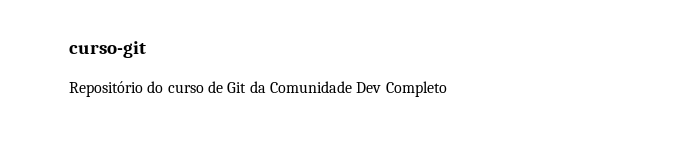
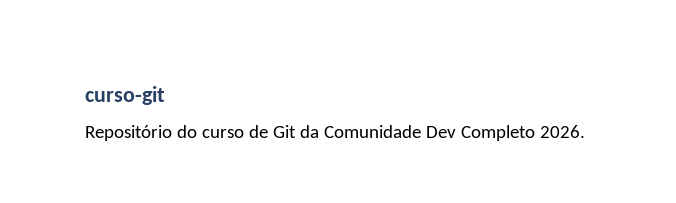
(447, 89) none -> [539,125,585,138] 2026.

